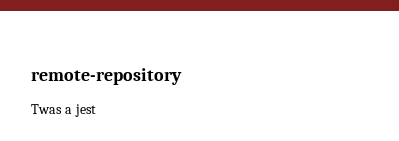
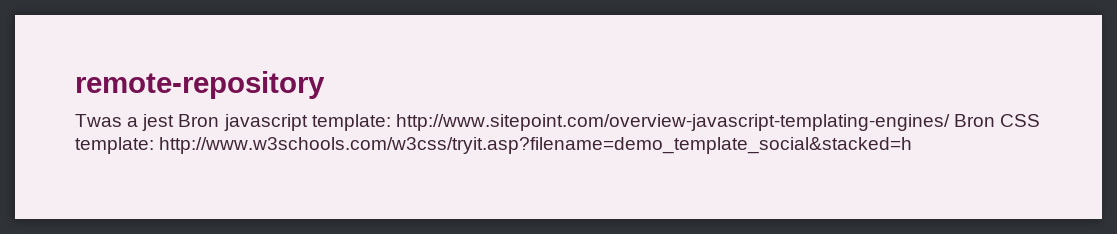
(96, 110) none -> [178,114,1041,131] [75,137,913,154] Bron javascript template: http://www.sitepoint.com/overview-javascript-templating-engines/ Bron CSS template: http://www.w3schools.com/w3css/tryit.asp?filename=demo_template_social&stacked=h

